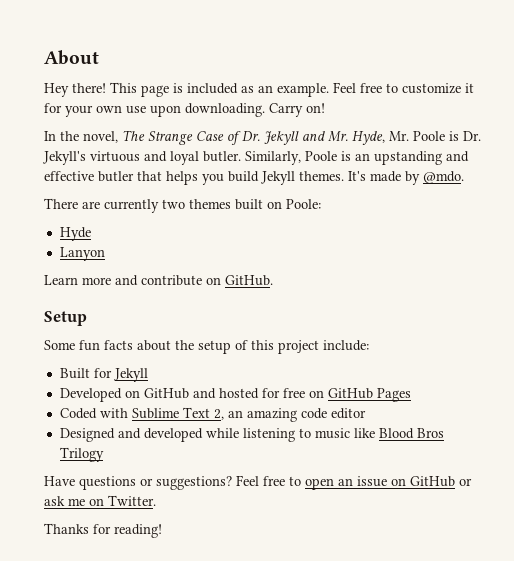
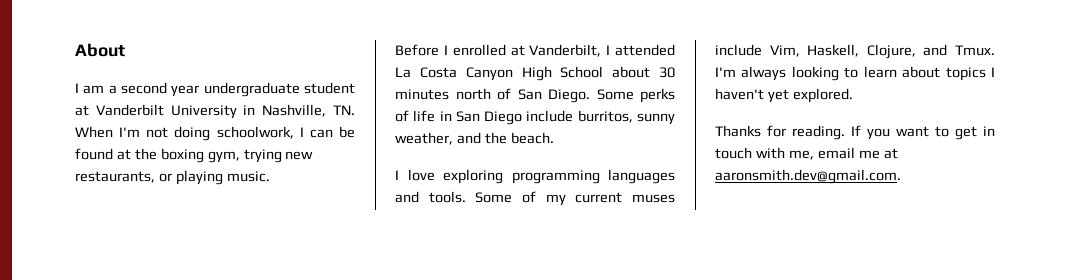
[44,82,474,97] [44,103,325,117] [44,130,481,145] [43,151,469,165] [44,171,464,185] [44,198,321,213] [59,227,91,241] [59,247,105,261] [44,275,273,286] [44,311,87,326] [44,340,369,354] [59,368,148,382] [59,388,411,402] [59,407,366,422] [59,428,444,442] [59,447,104,462] [44,475,472,490] [44,495,156,506] [44,523,162,538] Hey there! This page is included as an example. Feel free to customize it for your own use upon downloading. Carry on! // In the novel, The Strange Case of Dr. Jekyll and Mr. Hyde, Mr. Poole is Dr. Jekyll's virtuous and loyal butler. Similarly, Poole is an upstanding and effective butler that helps you build Jekyll themes. It's made by @mdo. // There are currently two themes built on Poole: // Hyde // Lanyon // Learn more and contribute on GitHub. // Setup // Some fun facts about the setup of this project include: // Built for Jekyll // Developed on GitHub and hosted for free on GitHub Pages // Coded with Sublime Text 2, an amazing code editor // Designed and developed while listening to music like Blood Bros Trilogy // Have questions or suggestions? Feel free to open an issue on GitHub or ask me on Twitter. // Thanks for reading! -> [75,82,355,97] [75,104,355,119] [75,126,355,141] [75,148,314,163] [75,170,270,185] [395,44,675,57] [395,66,675,81] [395,88,675,103] [395,110,675,125] [395,132,554,145] [395,169,675,184] [395,191,675,206] [715,44,995,59] [715,66,996,81] [715,88,853,103] [715,125,995,140] [715,147,898,160] [715,169,901,184] I am a second year undergraduate student at Vanderbilt University in Nashville, TN. When I'm not doing schoolwork, I can be found at the boxing gym, trying new restaurants, or playing music. // Before I enrolled at Vanderbilt, I attended La Costa Canyon High School about 30 minutes north of San Diego. Some perks of life in San Diego include burritos, sunny weather, and the beach. // I love exploring programming languages and tools. Some of my current muses include Vim, Haskell, Clojure, and Tmux. I'm always looking to learn about topics I haven't yet explored. // Thanks for reading. If you want to get in touch with me, email me at aaronsmith.dev@gmail.com.

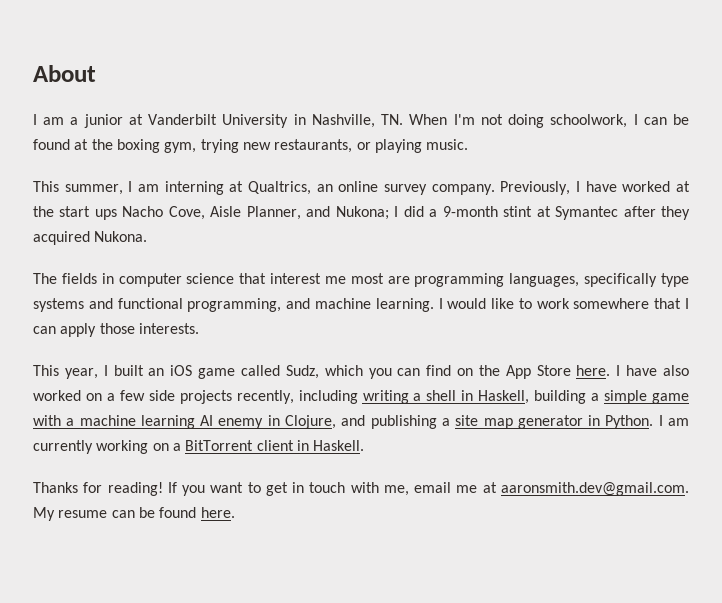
[121,82,355,97] second year undergraduate student -> [83,114,123,128] junior
[395,44,675,57] [395,66,675,81] [395,88,675,103] [395,110,675,125] [395,132,554,145] [395,169,675,184] [395,191,675,206] [715,44,995,59] [715,66,996,81] [715,88,853,103] Before I enrolled at Vanderbilt, I attended La Costa Canyon High School about 30 minutes north of San Diego. Some perks of life in San Diego include burritos, sunny weather, and the beach. // I love exploring programming languages and tools. Some of my current muses include Vim, Haskell, Clojure, and Tmux. I'm always looking to learn about topics I haven't yet explored. -> [33,181,690,195] [33,206,690,220] [33,231,148,245] [33,273,689,287] [33,298,690,312] [33,323,199,337] [33,365,690,379] [33,390,689,404] [33,415,689,429] [33,440,365,454] This summer, I am interning at Qualtrics, an online survey company. Previously, I have worked at the start ups Nacho Cove, Aisle Planner, and Nukona; I did a 9-month stint at Symantec after they acquired Nukona. // The fields in computer science that interest me most are programming languages, specifically type systems and functional programming, and machine learning. I would like to work somewhere that I can apply those interests. // This year, I built an iOS game called Sudz, which you can find on the App Store here. I have also worked on a few side projects recently, including writing a shell in Haskell, building a simple game with a machine learning AI enemy in Clojure, and publishing a site map generator in Python. I am currently working on a BitTorrent client in Haskell.
[792,125,845,140] reading. -> [107,482,163,496] reading!
(901, 176) none -> [33,507,235,521] My resume can be found here.

